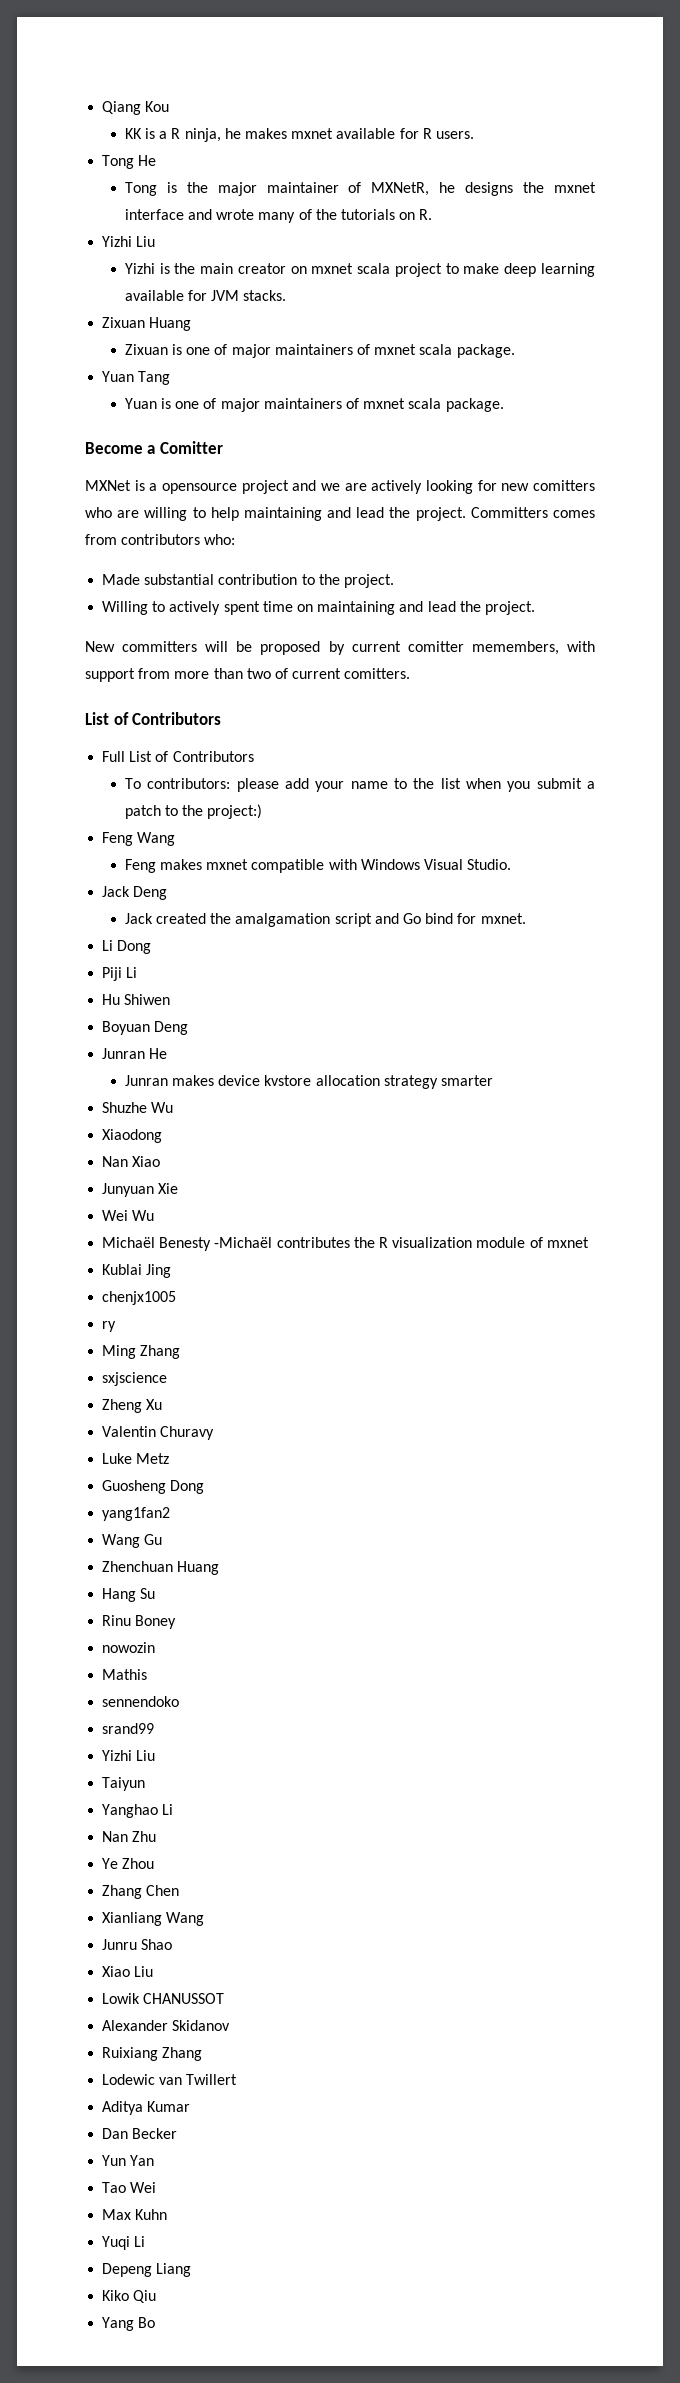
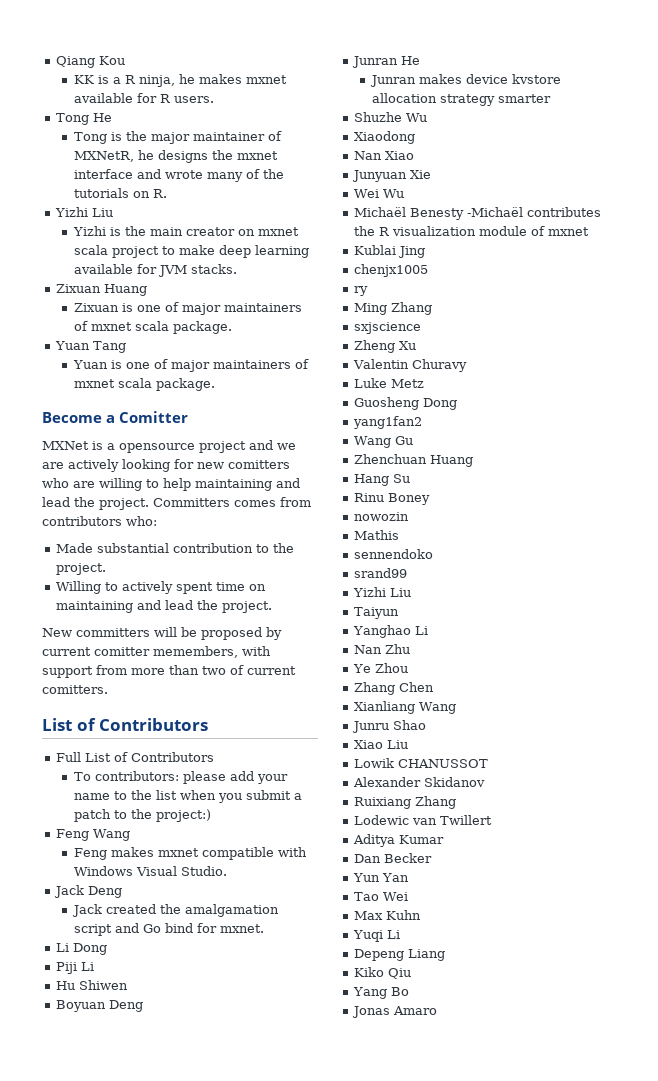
(156, 2322) none -> [352,1006,438,1018] // Jonas Amaro

